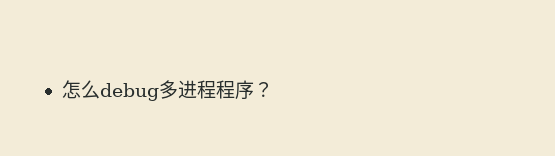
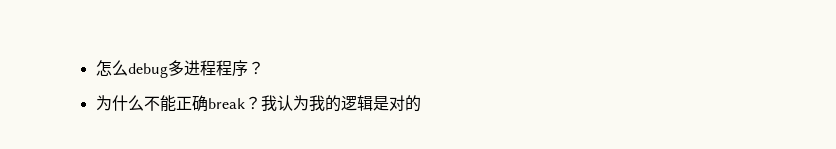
(273, 89) none -> [95,95,421,112] // 为什么不能正确break？我认为我的逻辑是对的

